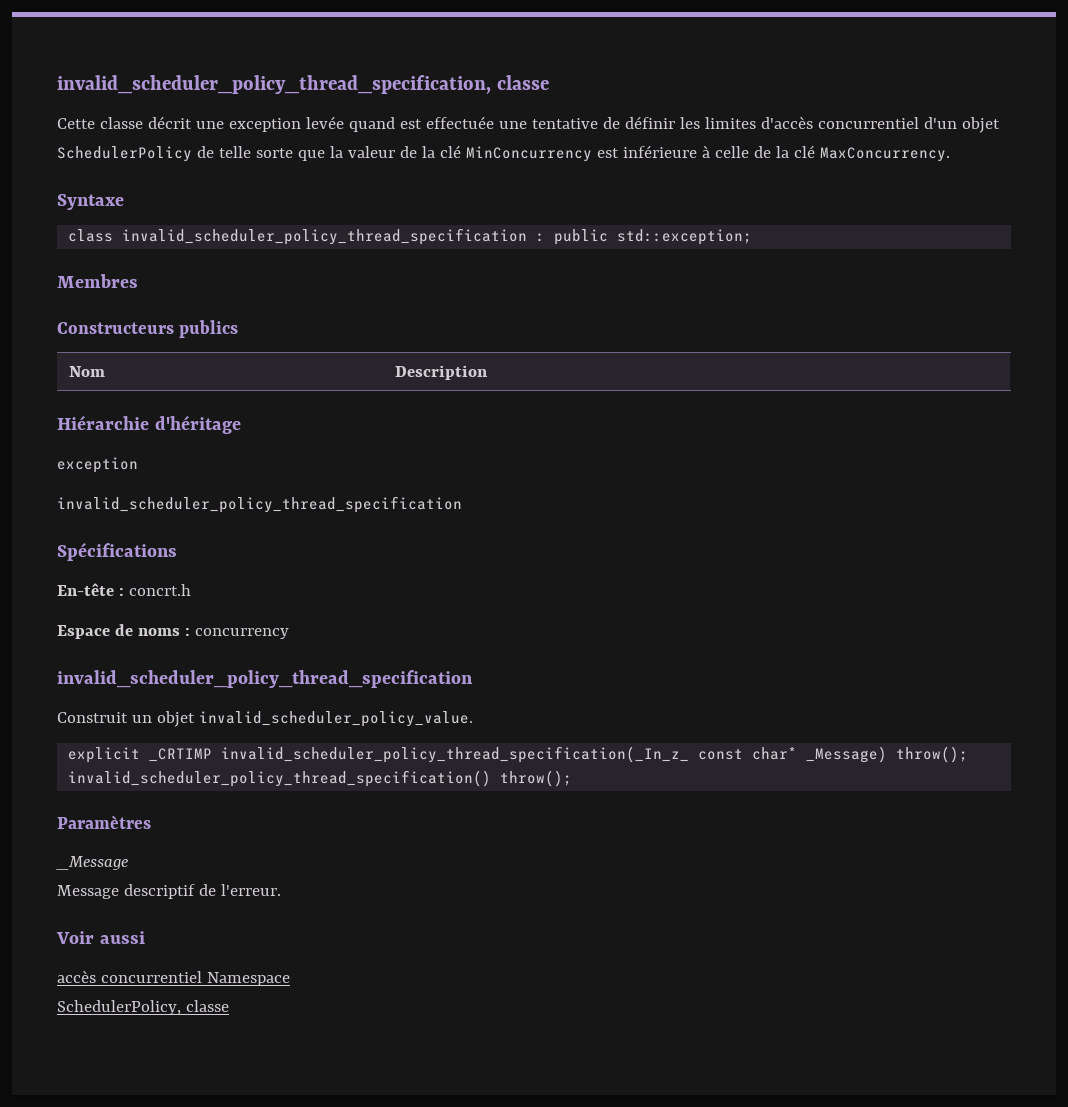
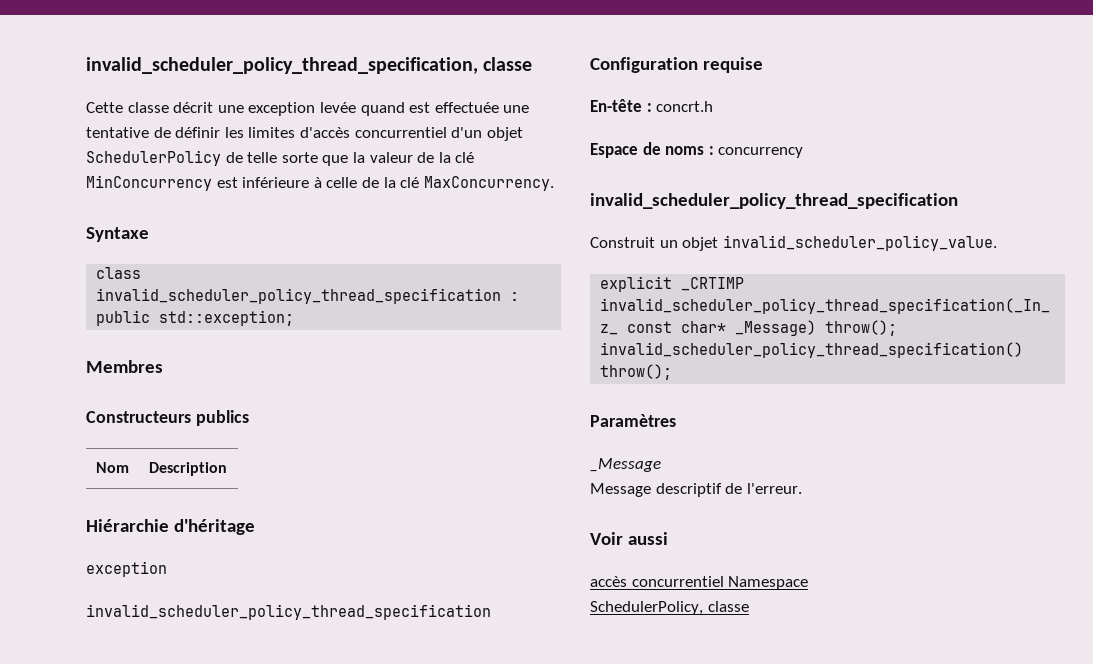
[57,542,177,561] Spécifications -> [590,57,763,73] Configuration requise

